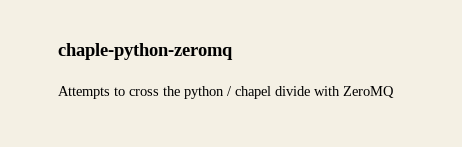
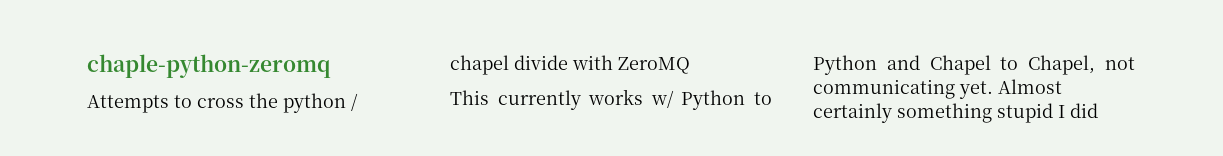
(394, 92) none -> [450,89,772,110] [813,55,1135,75] [813,79,1062,99] [813,103,1098,123] // This currently works w/ Python to Python and Chapel to Chapel, not communicating yet. Almost certainly something stupid I did

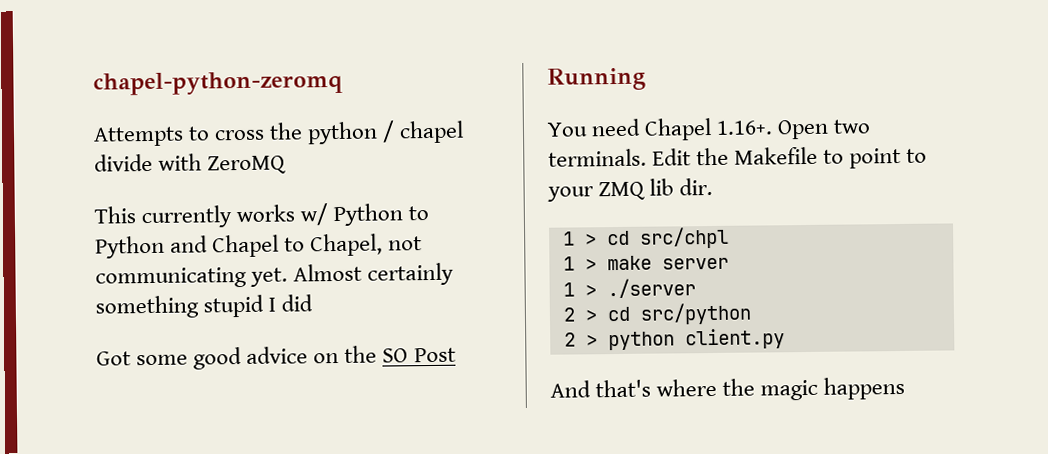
[87,54,331,78] chaple-python-zeromq -> [93,70,343,96] chapel-python-zeromq
(1098, 110) none -> [96,345,456,370] [547,67,646,91] [547,117,872,141] [548,146,928,169] [547,177,714,202] [562,226,729,249] [562,255,729,271] [562,278,696,299] [562,302,752,325] [563,328,785,351] [550,376,906,401] // Got some good advice on the SO Post // Running // You need Chapel 1.16+. Open two terminals. Edit the Makefile to point to your ZMQ lib dir. // 1 > cd src/chpl // 1 > make server // 1 > ./server // 2 > cd src/python // 2 > python client.py // And that's where the magic happens

